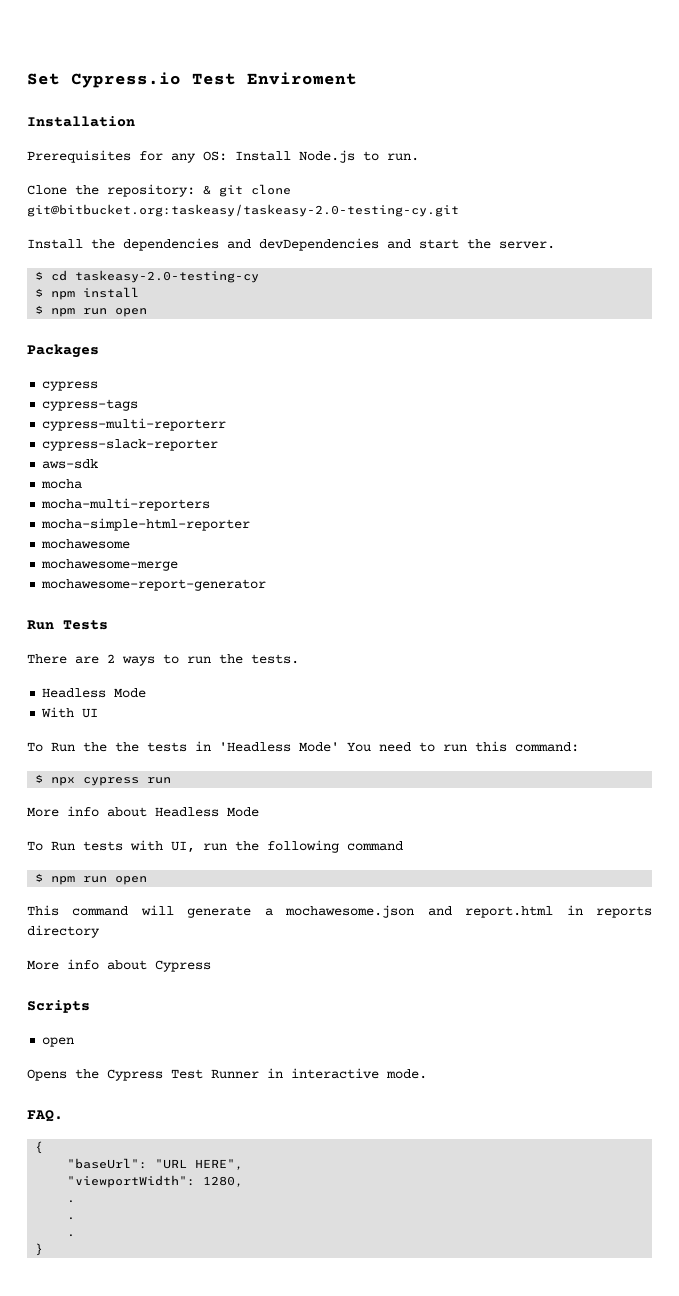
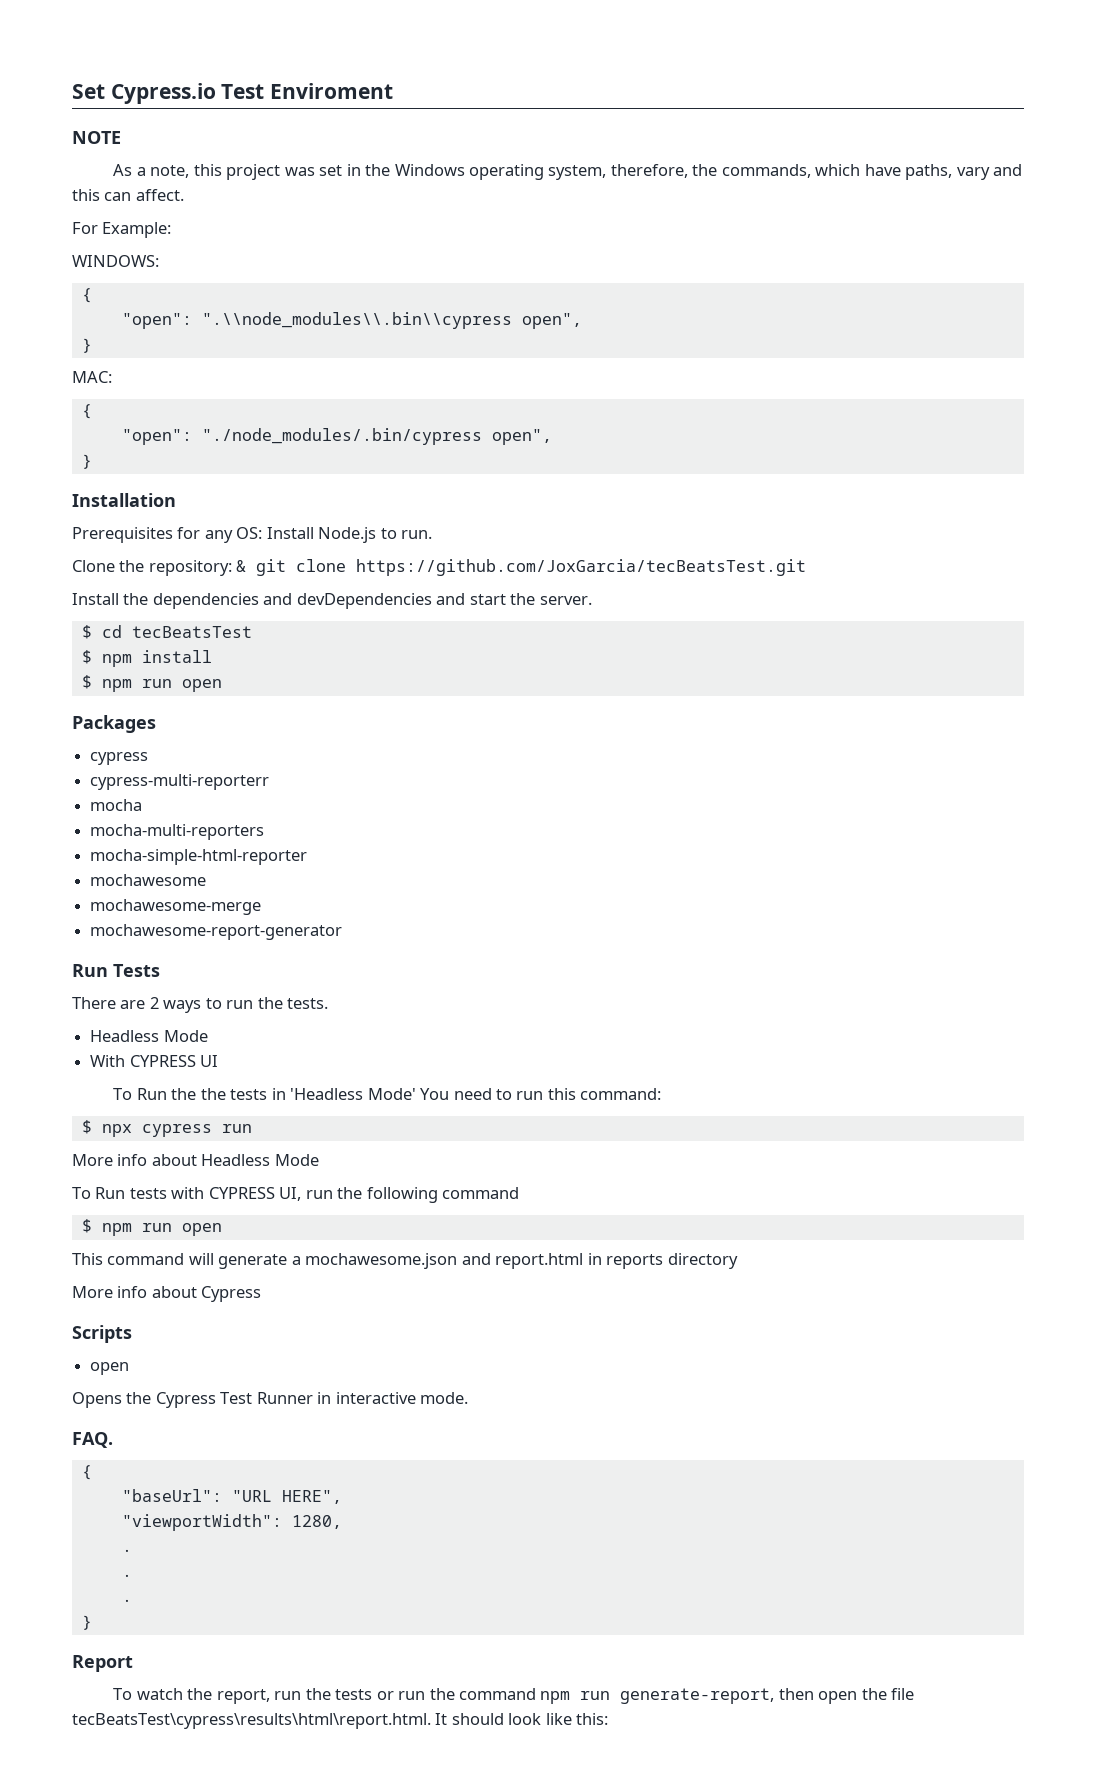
(357, 78) none -> [72,131,121,144] [113,164,1023,180] [72,189,184,201] [72,222,172,238] [72,255,159,267] [81,288,92,303] [121,312,582,329] [81,338,92,353] [72,371,112,383] [81,404,92,419] [121,428,552,445] [81,454,92,469] // NOTE // As a note, this project was set in the Windows operating system, therefore, the commands, which have paths, vary and this can affect. // For Example: // WINDOWS: // { // "open": ".\\node_modules\\.bin\\cypress open", // } // MAC: // { // "open": "./node_modules/.bin/cypress open", // }
[27,204,459,217] git@bitbucket.org:taskeasy/taskeasy-2.0-testing-cy.git -> [356,559,807,576] https://github.com/JoxGarcia/tecBeatsTest.git
[75,270,260,283] taskeasy-2.0-testing-cy -> [131,626,252,638] tecBeatsTest
[42,399,139,411] // cypress-tags -> (149, 758) none
[42,439,219,451] [42,459,99,469] // cypress-slack-reporter // aws-sdk -> (270, 782) none
(75, 712) none -> [129,1055,196,1067] CYPRESS
(163, 845) none -> [208,1187,275,1199] CYPRESS
(44, 1249) none -> [72,1655,133,1672] [113,1688,915,1704] [72,1713,609,1729] // Report // To watch the report, run the tests or run the command npm run generate-report, then open the file tecBeatsTest\cypress\results\html\report.html. It should look like this:

